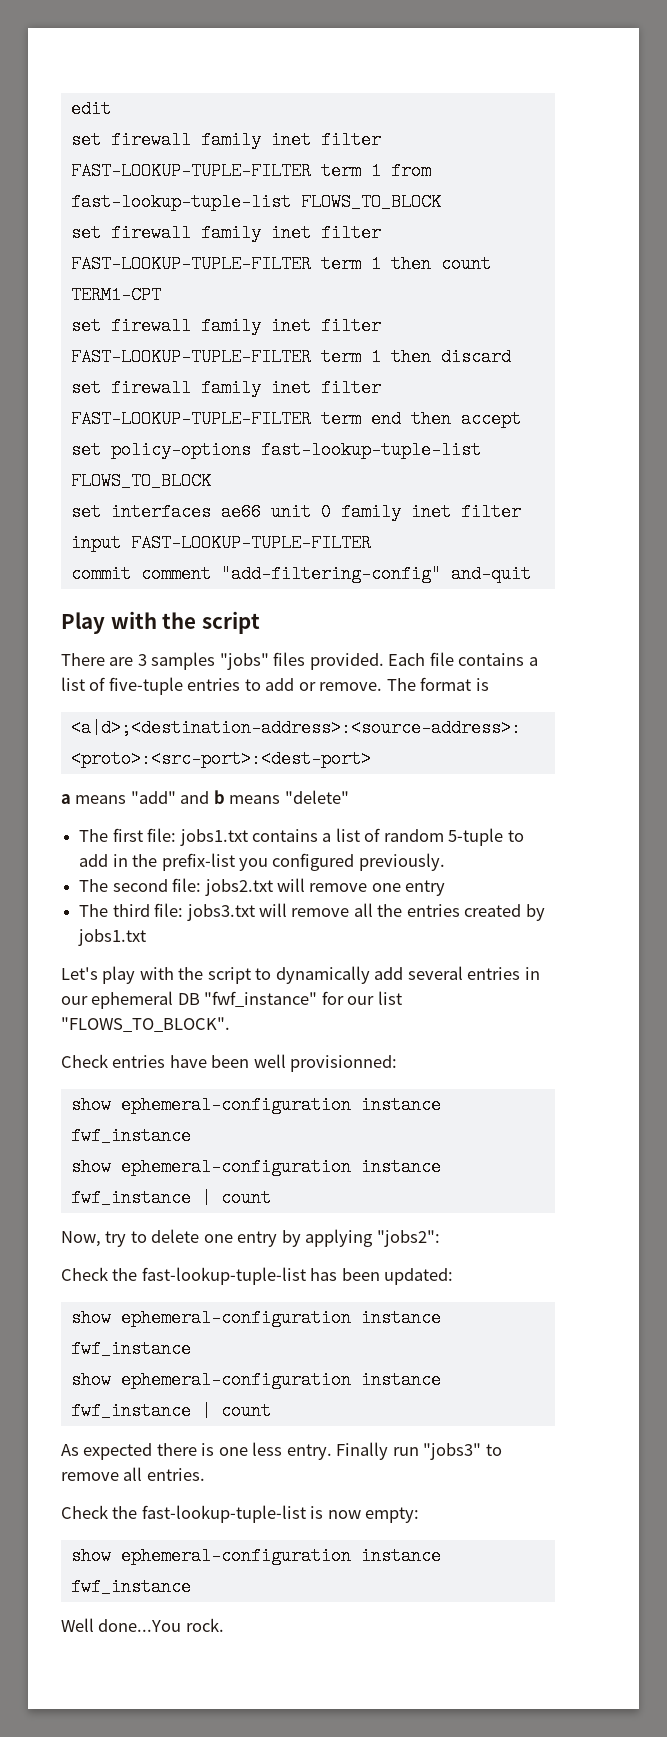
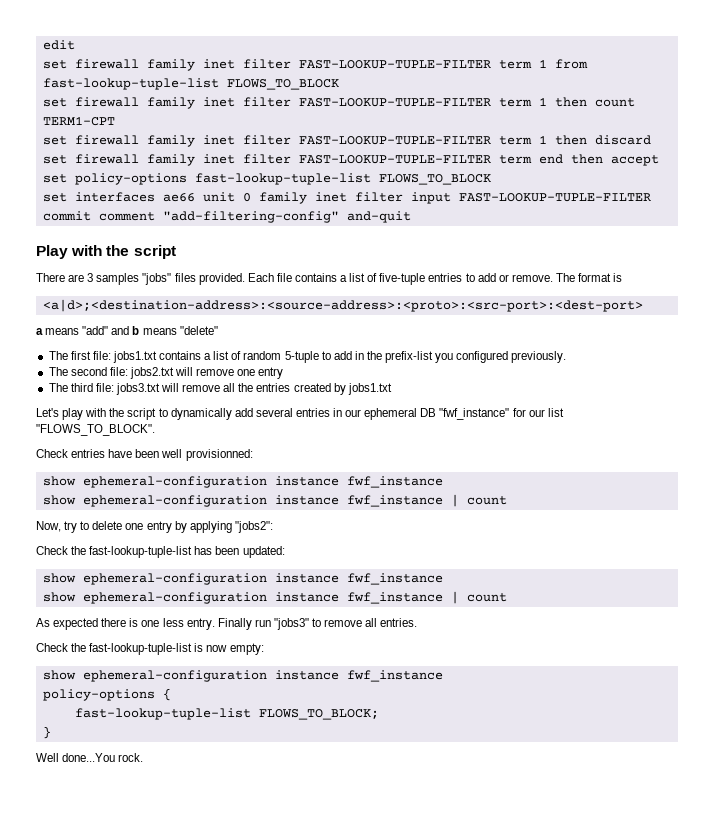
(191, 1587) none -> [42,688,171,701] [74,708,379,720] [42,726,51,739] // policy-options { // fast-lookup-tuple-list FLOWS_TO_BLOCK; // }

